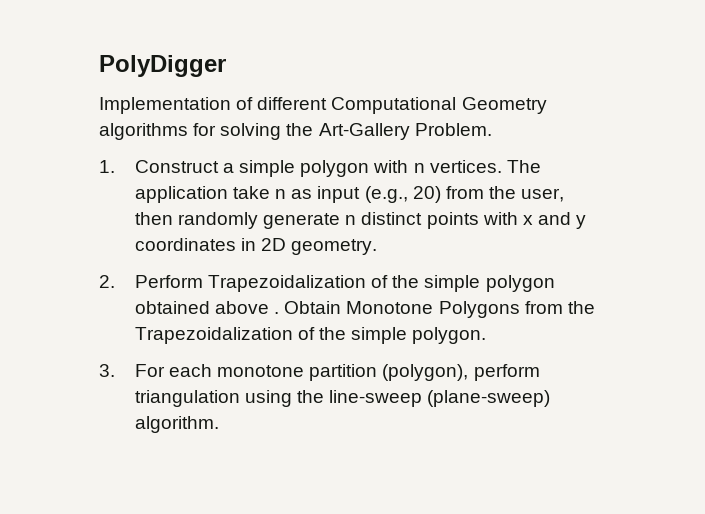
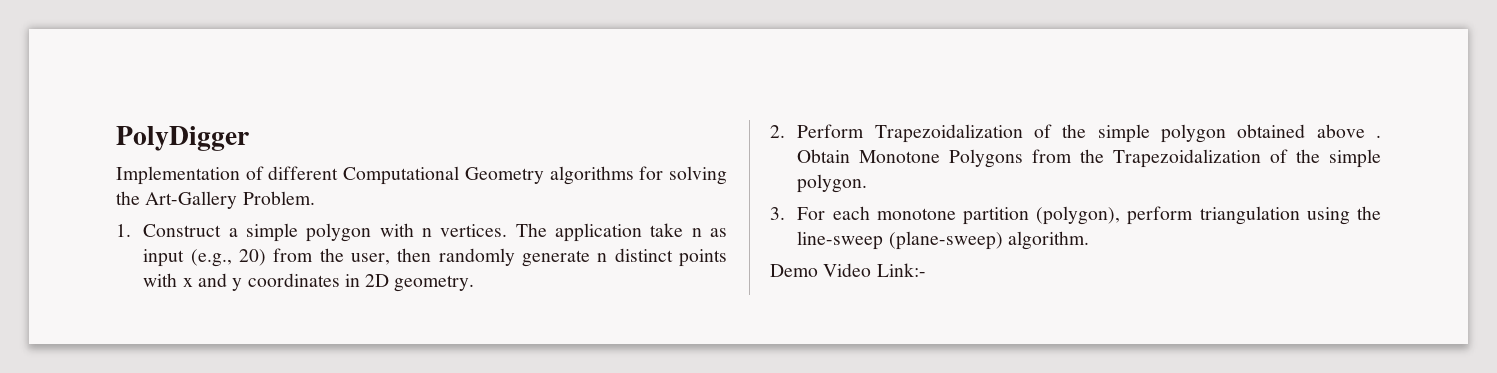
(219, 424) none -> [770,263,926,277] // Demo Video Link:-

